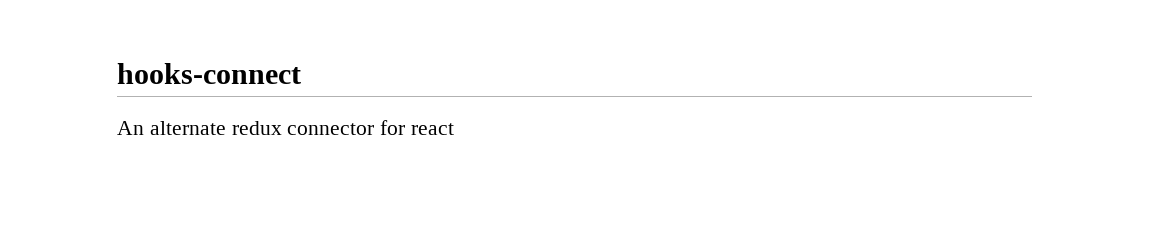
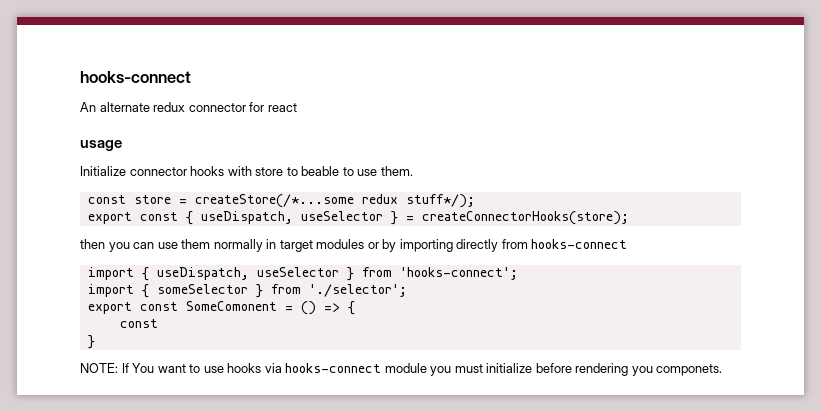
(455, 129) none -> [80,140,122,151] [80,166,413,176] [87,194,475,208] [87,211,629,225] [80,239,628,252] [87,267,518,281] [87,284,407,298] [87,301,355,315] [119,319,158,328] [87,335,95,349] [80,363,723,376] // usage // Initialize connector hooks with store to beable to use them. // const store = createStore(/*...some redux stuff*/); // export const { useDispatch, useSelector } = createConnectorHooks(store); // then you can use them normally in target modules or by importing directly from hooks-connect // import { useDispatch, useSelector } from 'hooks-connect'; // import { someSelector } from './selector'; // export const SomeComonent = () => { // const // } // NOTE: If You want to use hooks via hooks-connect module you must initialize before rendering you componets.

